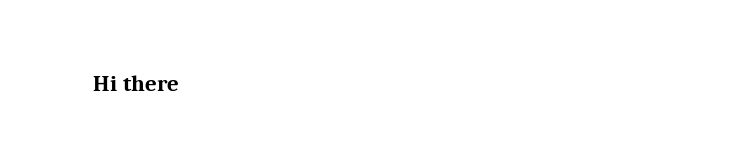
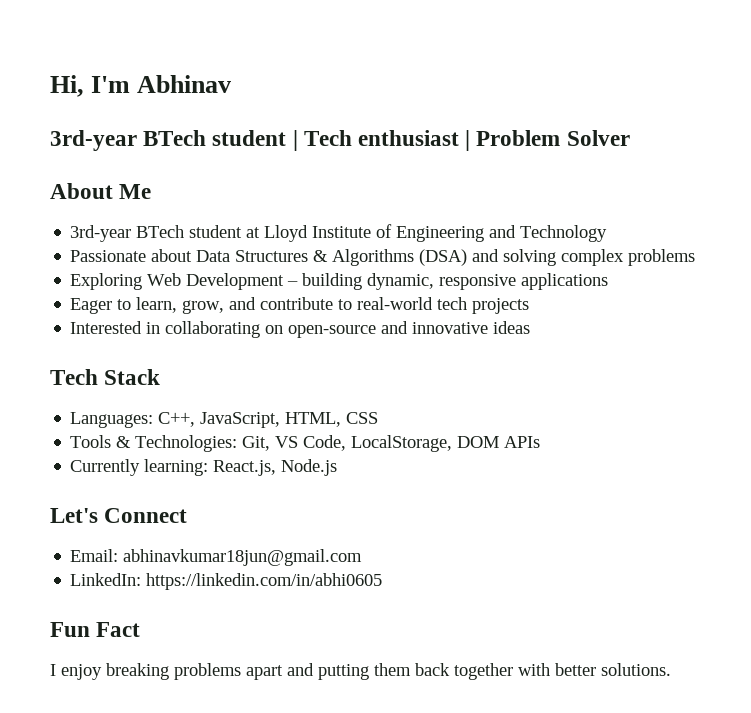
[93,75,180,91] Hi there -> [50,75,232,97] [50,130,630,151] [50,183,152,199] [70,224,608,242] [70,249,696,266] [70,273,609,290] [70,297,530,314] [70,321,531,338] [50,369,161,385] [70,412,379,428] [70,435,541,452] [70,459,338,476] [50,508,188,523] [70,549,363,566] [70,573,383,590] [50,622,141,637] [50,663,671,680] Hi, I'm Abhinav // 3rd-year BTech student | Tech enthusiast | Problem Solver // About Me // 3rd-year BTech student at Lloyd Institute of Engineering and Technology // Passionate about Data Structures & Algorithms (DSA) and solving complex problems // Exploring Web Development – building dynamic, responsive applications // Eager to learn, grow, and contribute to real-world tech projects // Interested in collaborating on open-source and innovative ideas // Tech Stack // Languages: C++, JavaScript, HTML, CSS // Tools & Technologies: Git, VS Code, LocalStorage, DOM APIs // Currently learning: React.js, Node.js // Let's Connect // Email: abhinavkumar18jun@gmail.com // LinkedIn: https://linkedin.com/in/abhi0605 // Fun Fact // I enjoy breaking problems apart and putting them back together with better solutions.

